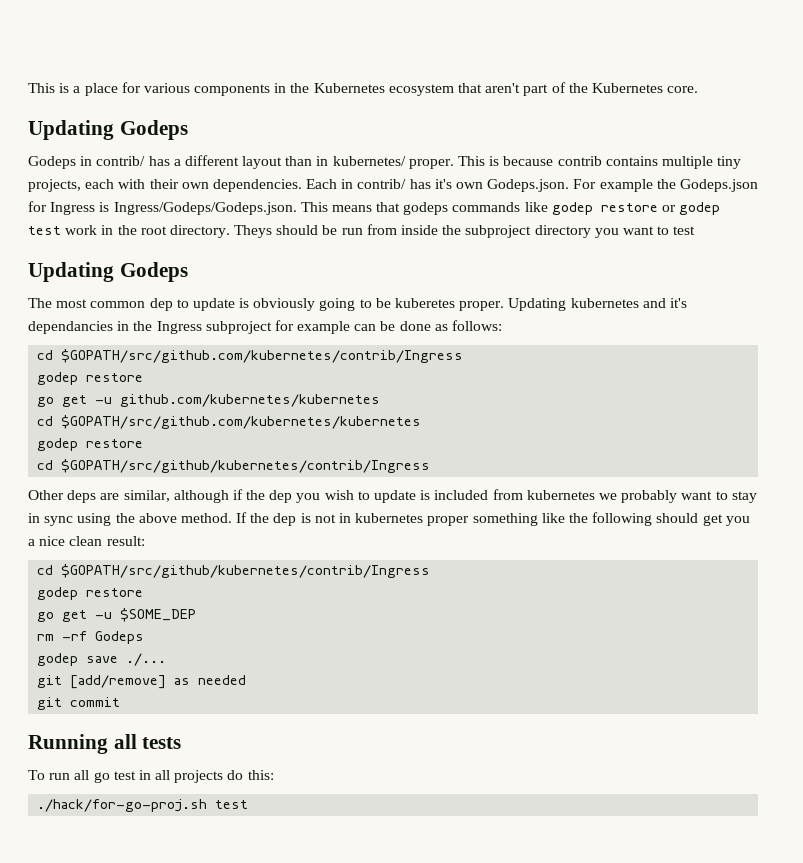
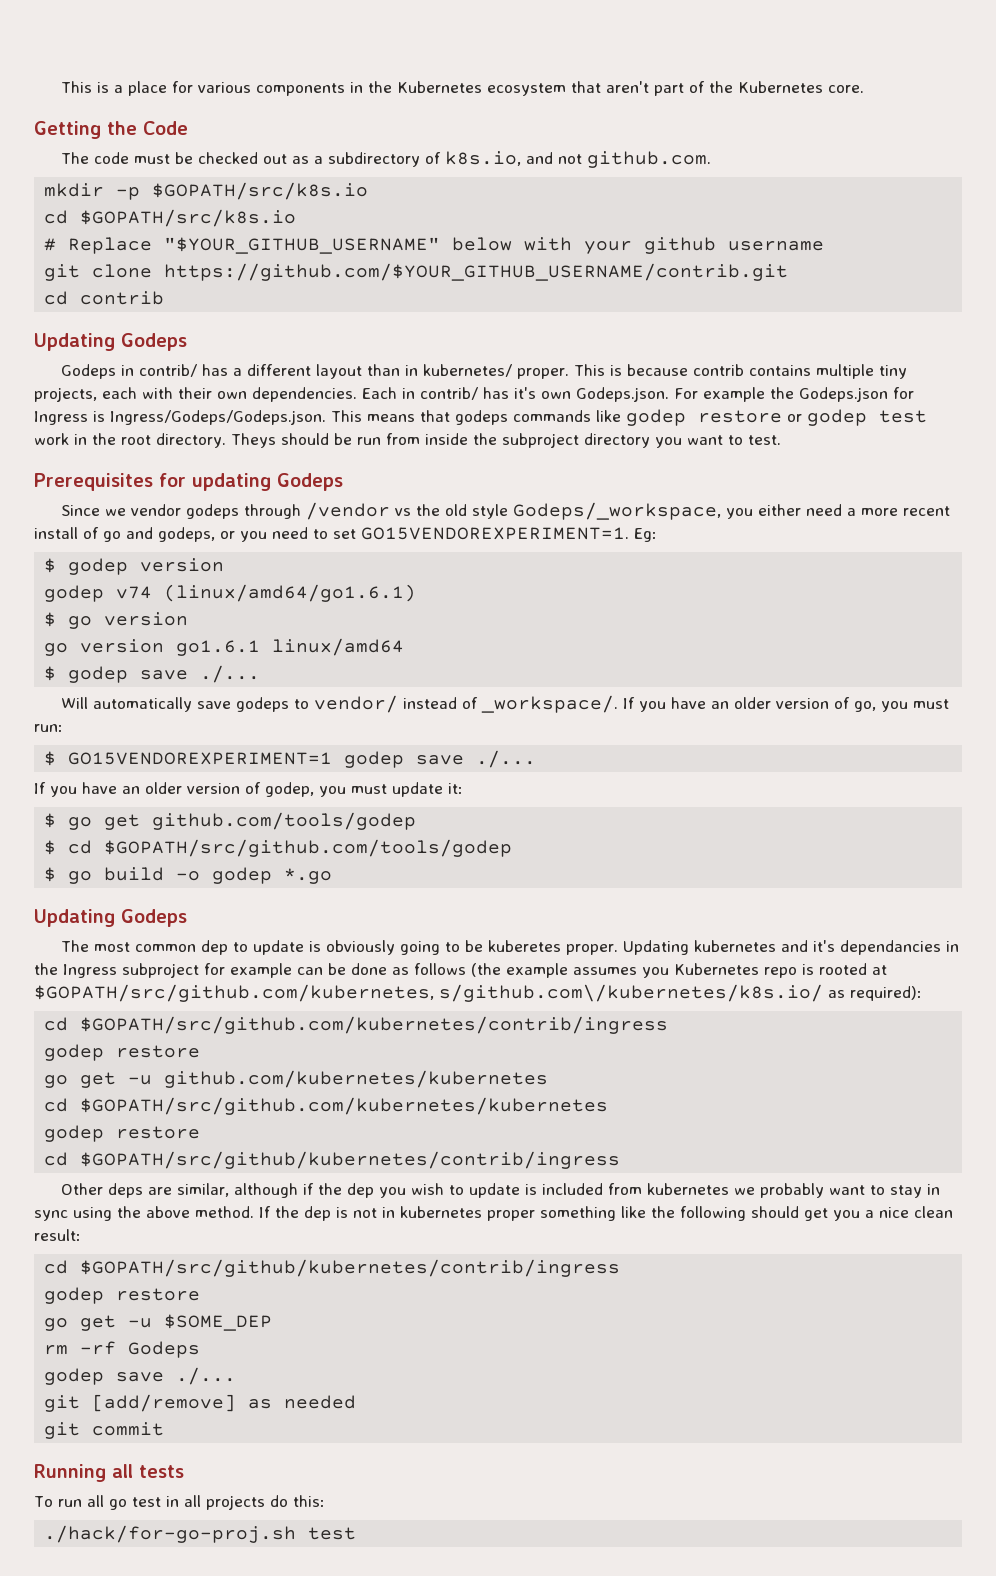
(699, 89) none -> [34,121,188,139] [60,151,711,168] [44,182,369,200] [44,209,297,227] [44,237,825,254] [44,263,789,281] [44,291,165,305] // Getting the Code // The code must be checked out as a subdirectory of k8s.io, and not github.com. // mkdir -p $GOPATH/src/k8s.io // cd $GOPATH/src/k8s.io // # Replace "$YOUR_GITHUB_USERNAME" below with your github username // git clone https://github.com/$YOUR_GITHUB_USERNAME/contrib.git // cd contrib
[673,226,696,235] test -> [748,435,781,445] [34,473,343,491] [60,502,950,520] [34,527,657,542] [44,558,225,575] [44,584,417,602] [44,612,189,629] [44,638,405,656] [44,665,261,683] [60,695,949,713] [34,724,63,732] [44,750,537,768] [34,782,463,797] [44,812,417,830] [44,839,513,857] [44,867,333,884] test. // Prerequisites for updating Godeps // Since we vendor godeps through /vendor vs the old style Godeps/_workspace, you either need a more recent install of go and godeps, or you need to set GO15VENDOREXPERIMENT=1. Eg: // $ godep version // godep v74 (linux/amd64/go1.6.1) // $ go version // go version go1.6.1 linux/amd64 // $ godep save ./... // Will automatically save godeps to vendor/ instead of _workspace/. If you have an older version of go, you must run: // $ GO15VENDOREXPERIMENT=1 godep save ./... // If you have an older version of godep, you must update it: // $ go get github.com/tools/godep // $ cd $GOPATH/src/github.com/tools/godep // $ go build -o godep *.go
[452,320,503,331] [37,349,464,363] follows: // cd $GOPATH/src/github.com/kubernetes/contrib/Ingress -> [414,963,887,978] [34,984,922,1002] [44,1016,669,1034] follows (the example assumes you Kubernetes repo is rooted at $GOPATH/src/github.com/kubernetes, s/github.com\/kubernetes/k8s.io/ as required): // cd $GOPATH/src/github.com/kubernetes/contrib/ingress
[61,459,431,473] $GOPATH/src/github/kubernetes/contrib/Ingress -> [80,1151,621,1169] $GOPATH/src/github/kubernetes/contrib/ingress
[61,564,431,578] $GOPATH/src/github/kubernetes/contrib/Ingress -> [80,1259,621,1277] $GOPATH/src/github/kubernetes/contrib/ingress

